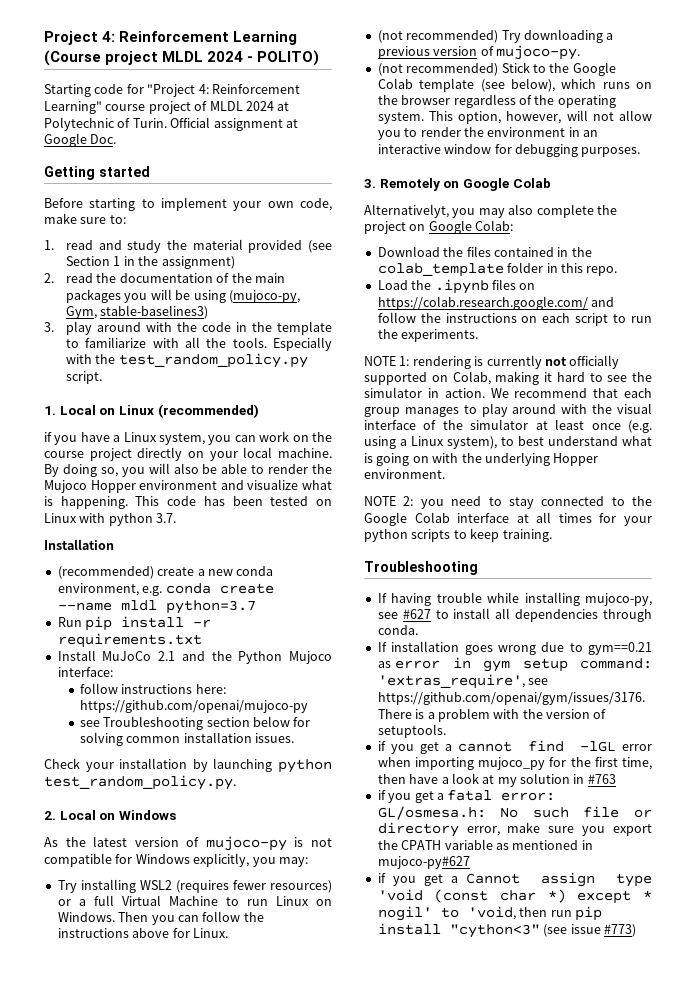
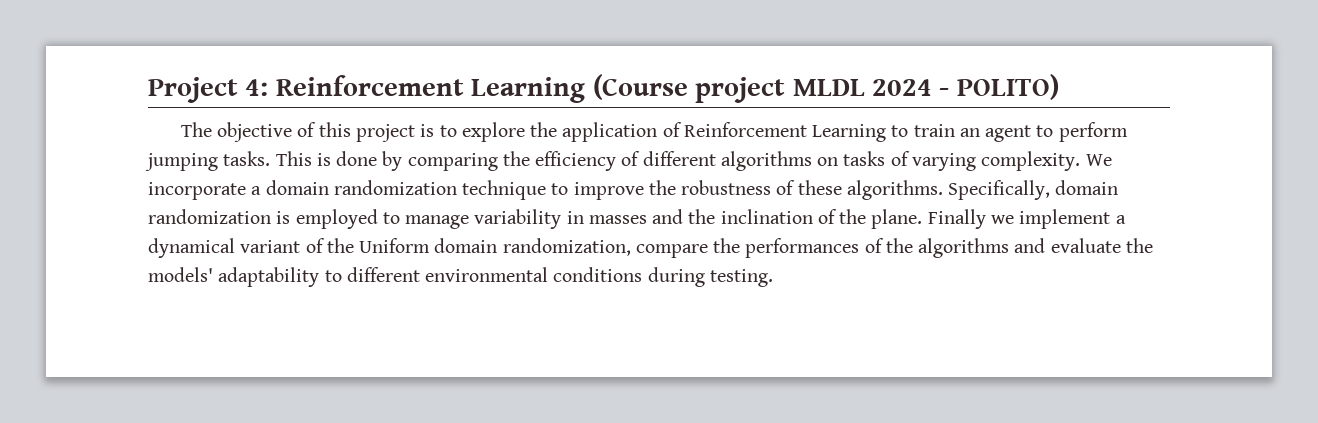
[44,84,300,97] [44,101,290,114] [44,117,298,131] [44,133,117,147] [44,166,150,180] [44,197,332,211] [44,213,126,224] [44,239,333,253] [66,256,235,269] [44,273,285,283] [66,289,300,303] [66,305,209,319] [44,321,333,335] [66,337,333,351] [66,353,308,368] [66,371,103,384] [44,404,259,418] [44,431,332,445] [44,447,332,461] [44,463,332,477] [44,479,332,493] [44,496,333,509] [44,513,177,526] [44,539,114,550] [57,566,274,579] [57,583,274,596] [57,600,256,614] [57,616,212,631] [57,633,202,648] [57,650,333,664] [57,667,113,677] [79,683,226,694] [79,700,308,713] [79,716,311,730] [79,732,294,746] [44,758,332,773] [44,775,236,790] [44,810,176,820] [44,836,332,851] [44,853,308,867] [57,879,332,893] [57,895,332,906] [57,911,264,925] [57,928,228,938] [377,29,614,43] [377,45,580,60] [377,62,616,76] [377,78,652,92] [377,94,616,108] [377,110,652,124] [377,127,598,140] [377,144,641,157] [364,178,551,191] [364,204,617,218] [364,220,514,234] [377,246,592,257] [377,262,618,277] [377,279,536,294] [377,296,615,310] [377,312,652,326] [377,329,479,342] [364,355,620,369] [364,371,652,385] [364,387,652,398] [364,403,652,417] [364,419,652,433] [364,436,652,449] [364,452,599,466] [364,469,445,479] [364,496,652,509] [364,512,652,526] [364,528,552,542] [364,561,478,575] [377,592,652,606] [377,608,652,622] [377,625,418,635] [377,641,652,655] [377,657,652,672] [377,674,549,689] [377,692,645,705] [377,708,607,722] [377,724,446,738] [377,740,652,754] [377,757,652,770] [377,773,616,787] [377,790,556,803] [377,806,652,820] [377,822,652,837] [377,839,593,850] [377,856,470,869] [377,872,652,887] [377,889,652,904] [377,906,602,921] [377,923,636,938] Starting code for "Project 4: Reinforcement Learning" course project of MLDL 2024 at Polytechnic of Turin. Official assignment at Google Doc. // Getting started // Before starting to implement your own code, make sure to: // 1. read and study the material provided (see Section 1 in the assignment) // 2. read the documentation of the main packages you will be using (mujoco-py, Gym, stable-baselines3) // 3. play around with the code in the template to familiarize with all the tools. Especially with the test_random_policy.py script. // 1. Local on Linux (recommended) // if you have a Linux system, you can work on the course project directly on your local machine. By doing so, you will also be able to render the Mujoco Hopper environment and visualize what is happening. This code has been tested on Linux with python 3.7. // Installation // (recommended) create a new conda environment, e.g. conda create --name mldl python=3.7 // Run pip install -r requirements.txt // Install MuJoCo 2.1 and the Python Mujoco interface: // follow instructions here: https://github.com/openai/mujoco-py // see Troubleshooting section below for solving common installation issues. // Check your installation by launching python test_random_policy.py. // 2. Local on Windows // As the latest version of mujoco-py is not compatible for Windows explicitly, you may: // Try installing WSL2 (requires fewer resources) or a full Virtual Machine to run Linux on Windows. Then you can follow the instructions above for Linux. // (not recommended) Try downloading a previous version of mujoco-py. // (not recommended) Stick to the Google Colab template (see below), which runs on the browser regardless of the operating system. This option, however, will not allow you to render the environment in an interactive window for debugging purposes. // 3. Remotely on Google Colab // Alternativelyt, you may also complete the project on Google Colab: // Download the files contained in the colab_template folder in this repo. // Load the .ipynb files on https://colab.research.google.com/ and follow the instructions on each script to run the experiments. // NOTE 1: rendering is currently not officially supported on Colab, making it hard to see the simulator in action. We recommend that each group manages to play around with the visual interface of the simulator at least once (e.g. using a Linux system), to best understand what is going on with the underlying Hopper environment. // NOTE 2: you need to stay connected to the Google Colab interface at all times for your python scripts to keep training. // Troubleshooting // If having trouble while installing mujoco-py, see #627 to install all dependencies through conda. // If installation goes wrong due to gym==0.21 as error in gym setup command: 'extras_require', see https://github.com/openai/gym/issues/3176. There is a problem with the version of setuptools. // if you get a cannot find -lGL error when importing mujoco_py for the first time, then have a look at my solution in #763 // if you get a fatal error: GL/osmesa.h: No such file or directory error, make sure you export the CPATH variable as mentioned in mujoco-py#627 // if you get a Cannot assign type 'void (const char *) except * nogil' to 'void, then run pip install "cython<3" (see issue #773) -> [180,122,1128,142] [145,151,1112,171] [148,180,1119,200] [148,209,1126,229] [148,238,1153,258] [148,267,773,287] The objective of this project is to explore the application of Reinforcement Learning to train an agent to perform jumping tasks. This is done by comparing the efficiency of different algorithms on tasks of varying complexity. We incorporate a domain randomization technique to improve the robustness of these algorithms. Specifically, domain randomization is employed to manage variability in masses and the inclination of the plane. Finally we implement a dynamical variant of the Uniform domain randomization, compare the performances of the algorithms and evaluate the models' adaptability to different environmental conditions during testing.

